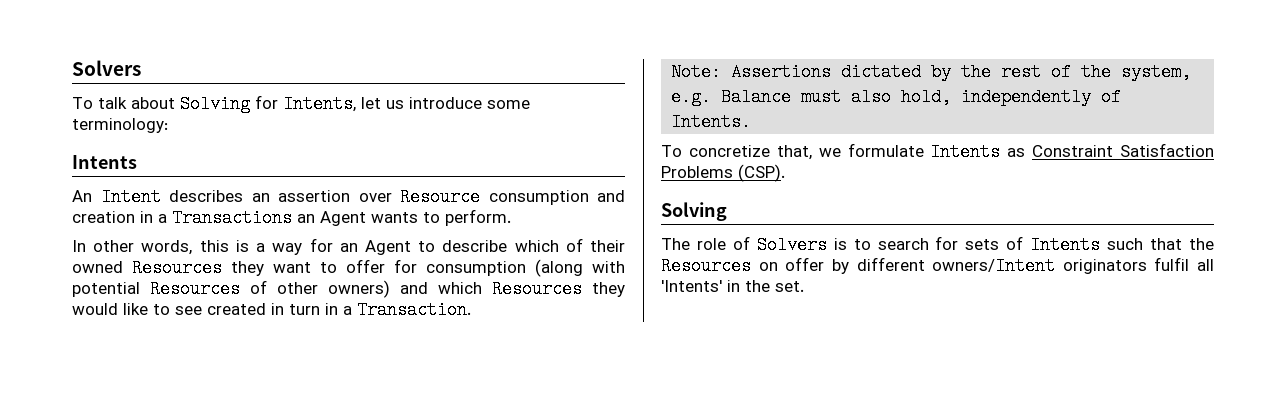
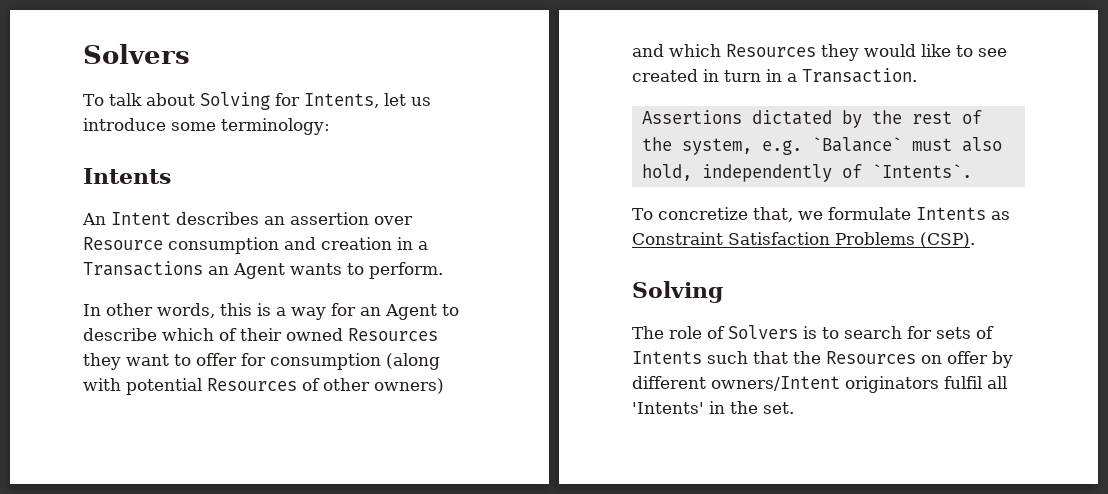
[671,63,722,81] Note: -> (917, 75) none
[721,88,792,106] Balance -> [811,137,902,152] `Balance`
[671,113,752,131] Intents. -> [871,164,972,178] `Intents`.

